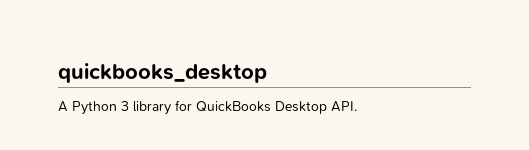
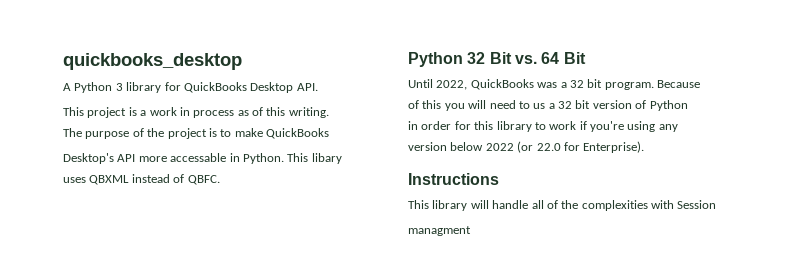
(357, 106) none -> [63,107,329,118] [63,128,329,139] [63,153,342,164] [63,174,220,185] [408,52,586,67] [408,79,700,90] [408,100,688,111] [408,121,678,132] [408,141,645,153] [408,173,499,185] [408,200,717,211] [408,226,471,236] // This project is a work in process as of this writing. // The purpose of the project is to make QuickBooks // Desktop's API more accessable in Python. This libary // uses QBXML instead of QBFC. // Python 32 Bit vs. 64 Bit // Until 2022, QuickBooks was a 32 bit program. Because // of this you will need to us a 32 bit version of Python // in order for this library to work if you're using any // version below 2022 (or 22.0 for Enterprise). // Instructions // This library will handle all of the complexities with Session // managment

